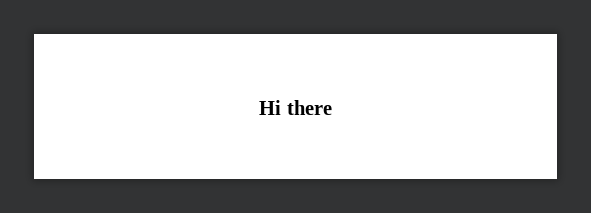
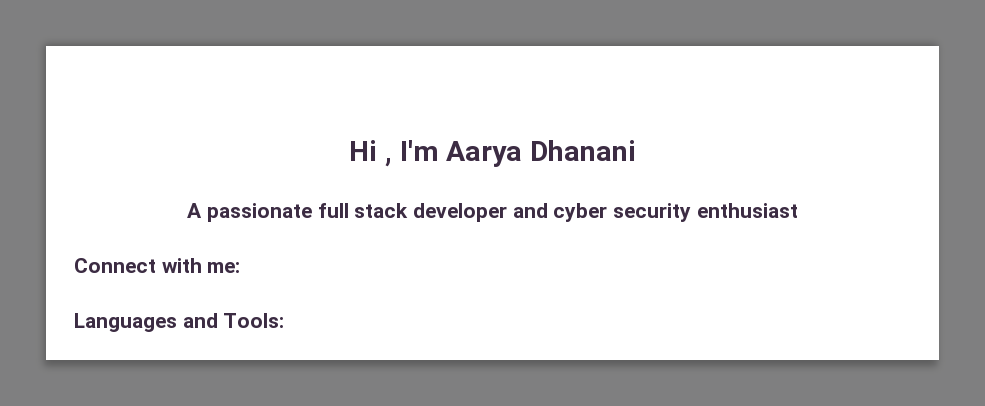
[286,100,332,115] there -> [384,140,636,167] [187,203,798,222] [74,258,241,273] [74,313,285,332] , I'm Aarya Dhanani // A passionate full stack developer and cyber security enthusiast // Connect with me: // Languages and Tools:

